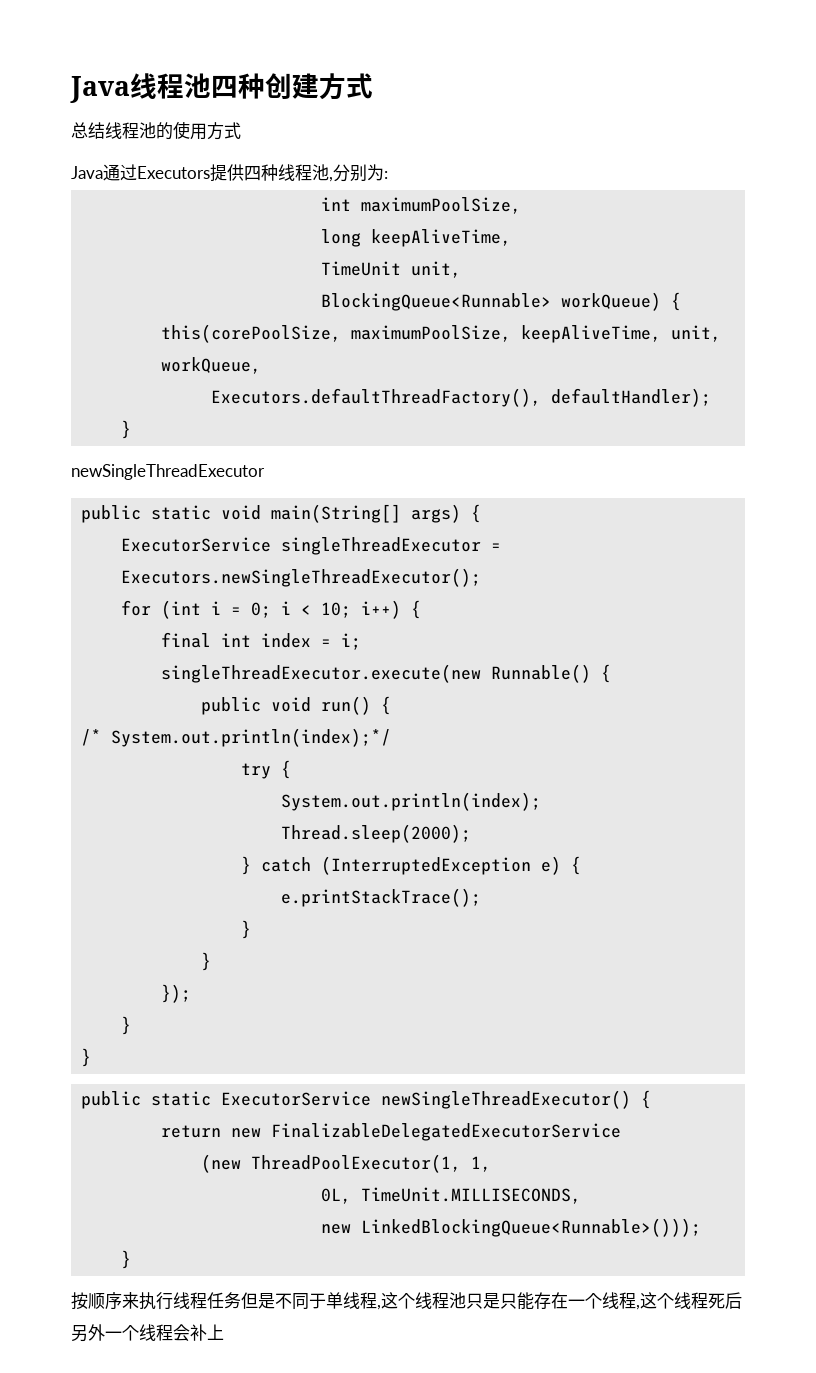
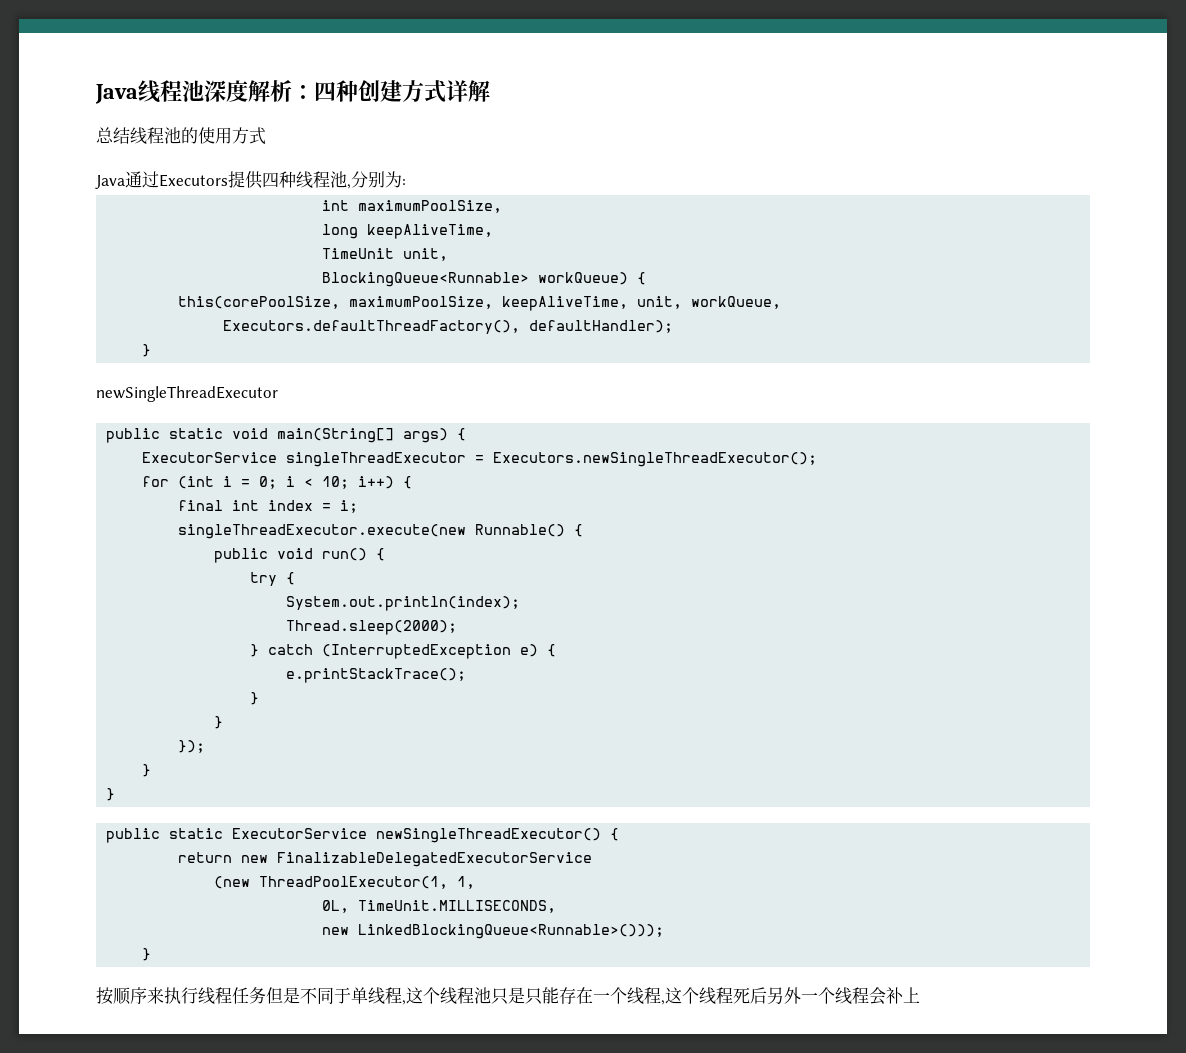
(211, 85) none -> [204,80,314,102] 深度解析：
(373, 86) none -> [446,80,490,102] 详解
[81,728,392,747] // /* System.out.println(index);*/ -> (386, 554) none

